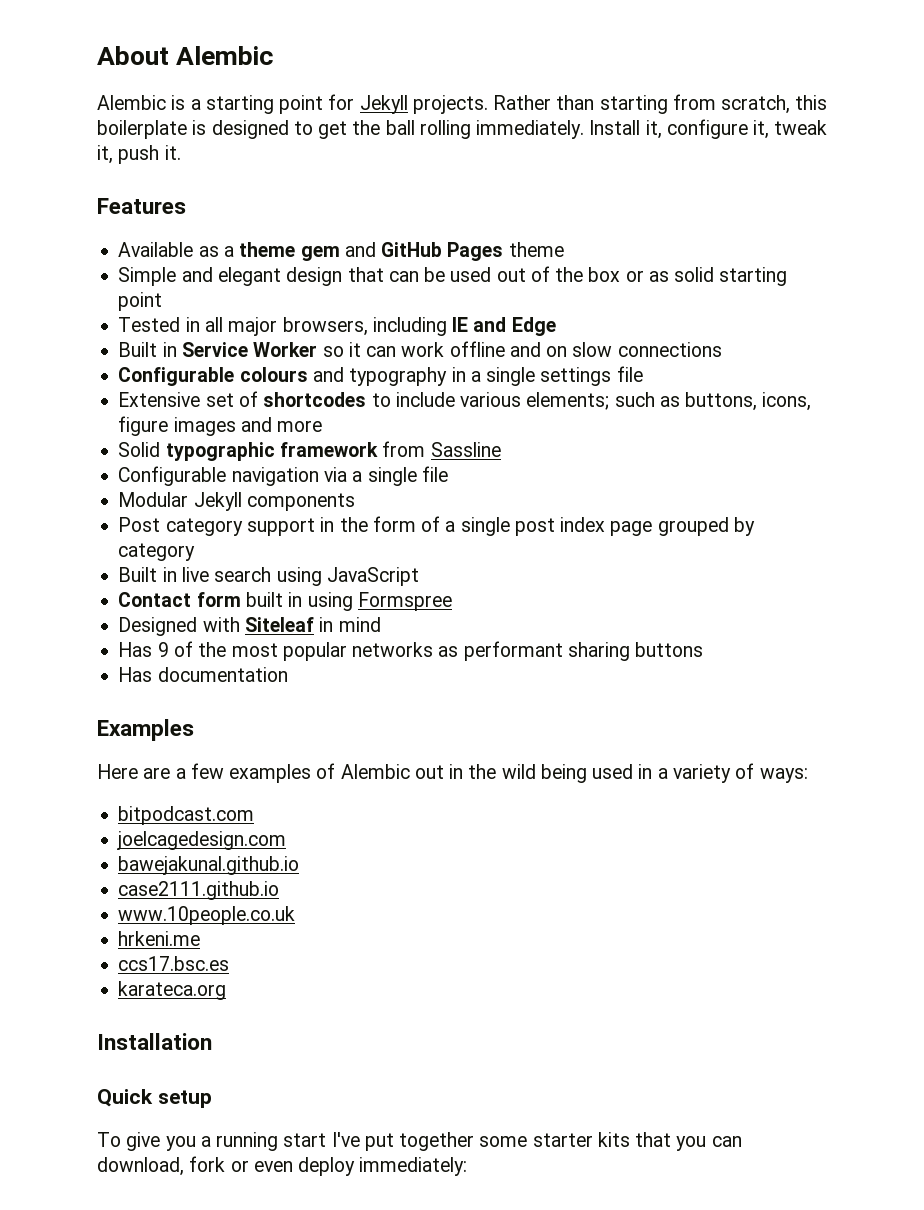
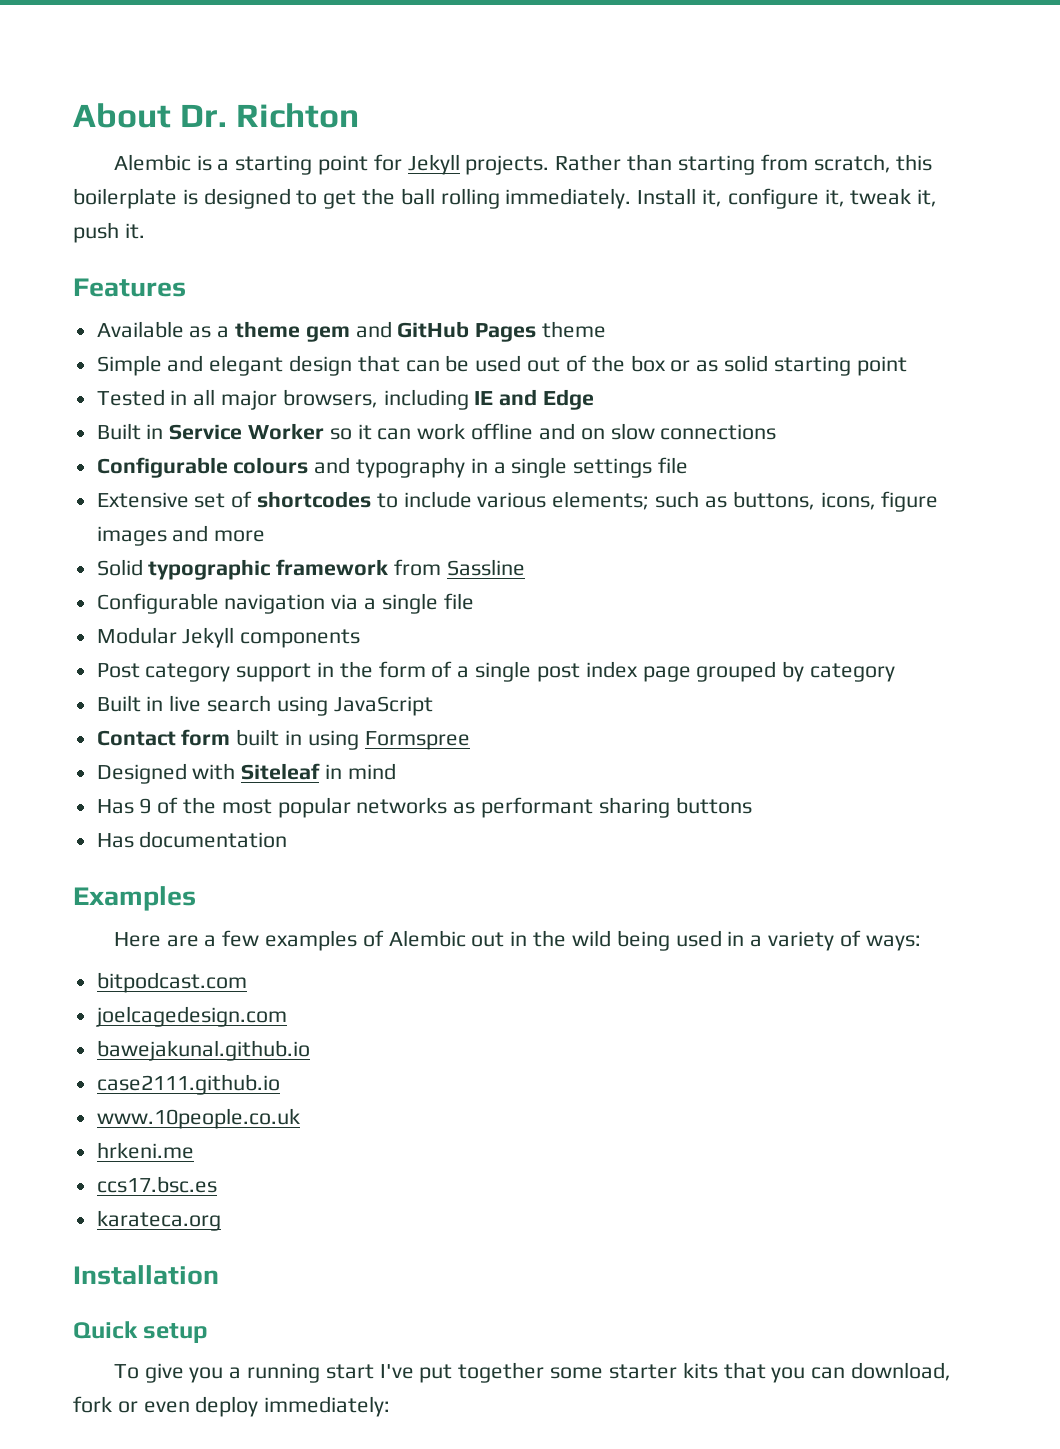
[176,46,274,65] Alembic -> [180,103,360,128] Dr. Richton

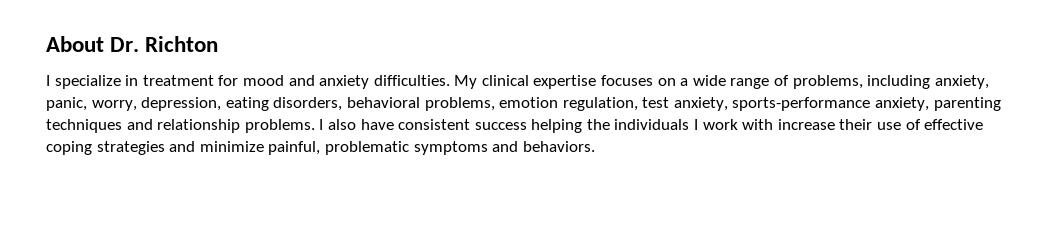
[113,154,933,175] [73,188,938,209] [73,222,145,243] [73,278,186,297] [96,321,607,342] [96,355,907,376] [96,389,595,410] [96,423,777,440] [96,457,689,478] [96,491,939,512] [96,525,266,546] [96,559,525,580] [96,593,474,614] [96,627,361,648] [96,661,895,682] [96,695,433,716] [96,729,470,750] [96,763,396,784] [96,797,752,818] [96,831,288,848] [73,886,196,911] [113,930,921,951] [96,972,247,993] [95,1006,287,1027] [96,1040,310,1061] [96,1074,280,1095] [96,1108,300,1129] [96,1142,194,1159] [96,1176,217,1193] [96,1210,221,1231] [73,1265,219,1285] [73,1321,209,1343] [113,1362,951,1383] [73,1396,391,1417] Alembic is a starting point for Jekyll projects. Rather than starting from scratch, this boilerplate is designed to get the ball rolling immediately. Install it, configure it, tweak it, push it. // Features // Available as a theme gem and GitHub Pages theme // Simple and elegant design that can be used out of the box or as solid starting point // Tested in all major browsers, including IE and Edge // Built in Service Worker so it can work offline and on slow connections // Configurable colours and typography in a single settings file // Extensive set of shortcodes to include various elements; such as buttons, icons, figure images and more // Solid typographic framework from Sassline // Configurable navigation via a single file // Modular Jekyll components // Post category support in the form of a single post index page grouped by category // Built in live search using JavaScript // Contact form built in using Formspree // Designed with Siteleaf in mind // Has 9 of the most popular networks as performant sharing buttons // Has documentation // Examples // Here are a few examples of Alembic out in the wild being used in a variety of ways: // bitpodcast.com // joelcagedesign.com // bawejakunal.github.io // case2111.github.io // www.10people.co.uk // hrkeni.me // ccs17.bsc.es // karateca.org // Installation // Quick setup // To give you a running start I've put together some starter kits that you can download, fork or even deploy immediately: -> [46,75,989,89] [46,97,1001,111] [46,119,984,133] [46,141,595,155] I specialize in treatment for mood and anxiety difficulties. My clinical expertise focuses on a wide range of problems, including anxiety, panic, worry, depression, eating disorders, behavioral problems, emotion regulation, test anxiety, sports-performance anxiety, parenting techniques and relationship problems. I also have consistent success helping the individuals I work with increase their use of effective coping strategies and minimize painful, problematic symptoms and behaviors.

